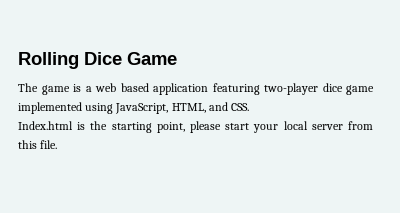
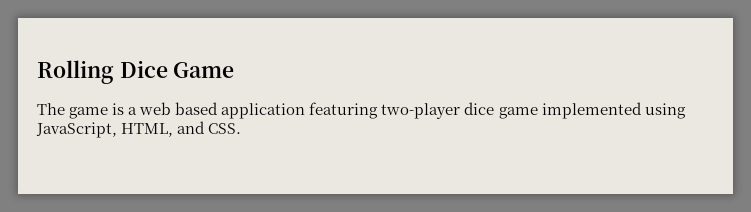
[18,121,373,133] [18,140,58,149] // Index.html is the starting point, please start your local server from this file. -> (242, 128) none

